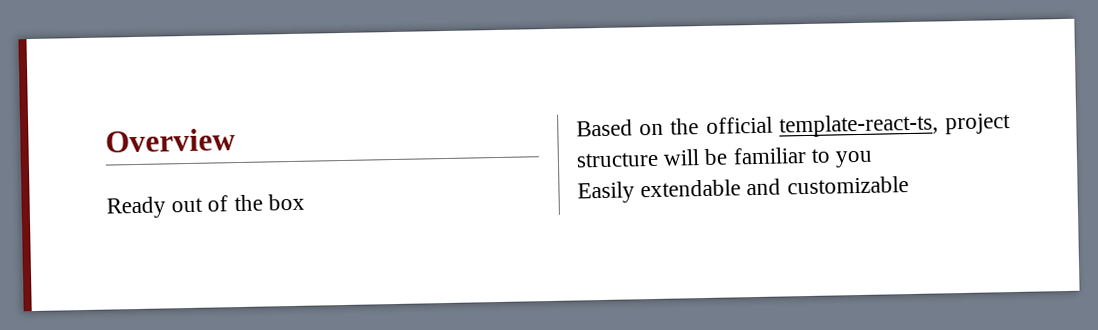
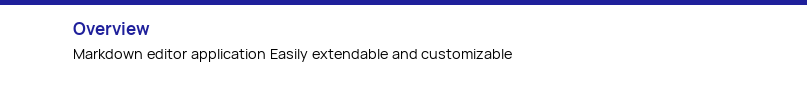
[106,193,305,219] [576,113,1011,138] [576,147,874,168] Ready out of the box // Based on the official template-react-ts, project structure will be familiar to you // -> [73,49,266,62] Markdown editor application

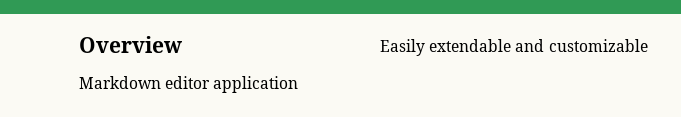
(266, 55) none -> (299, 84) //

